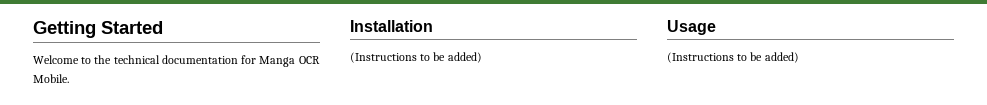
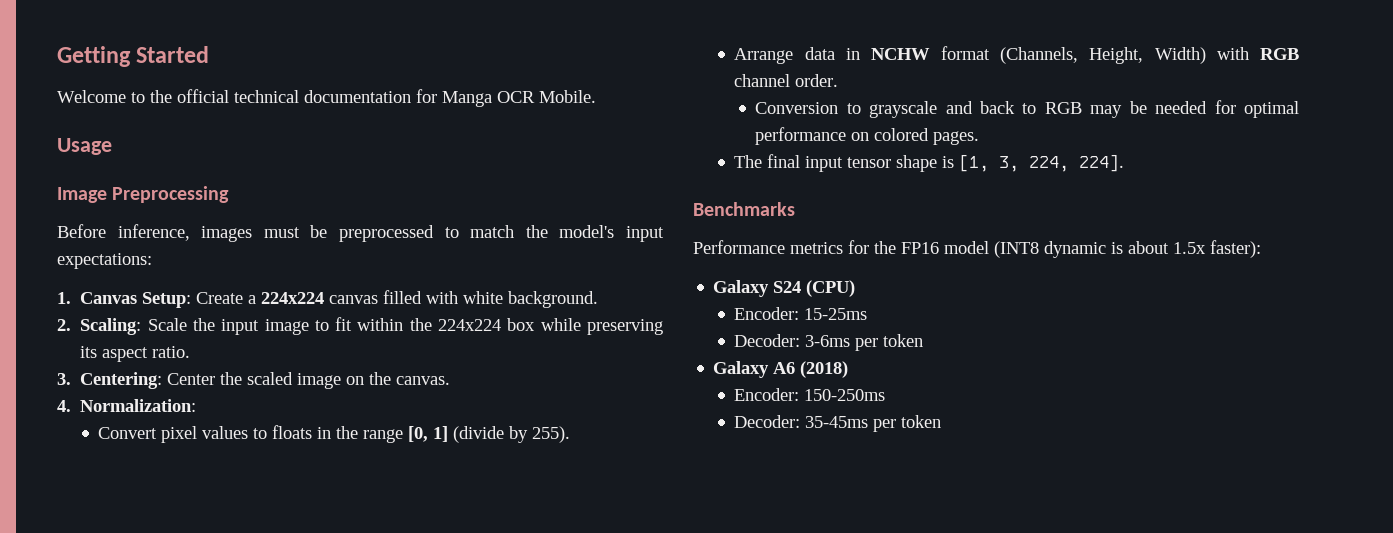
(112, 59) none -> [177,89,229,103] official
[350,20,433,32] [350,52,482,63] [667,20,716,35] [667,52,799,63] Installation // (Instructions to be added) // Usage // (Instructions to be added) -> [57,138,112,155] [57,186,230,203] [57,224,665,242] [57,253,152,269] [57,290,599,308] [57,317,663,335] [80,346,191,362] [57,372,451,389] [57,399,197,412] [98,425,571,443] [734,46,1299,64] [734,74,839,87] [755,100,1299,118] [755,127,980,145] [734,154,1125,172] [693,202,795,216] [693,240,1261,258] [713,280,856,297] [734,307,868,320] [734,334,924,351] [713,361,849,378] [734,388,886,401] [734,415,942,432] Usage // Image Preprocessing // Before inference, images must be preprocessed to match the model's input expectations: // 1. Canvas Setup: Create a 224x224 canvas filled with white background. // 2. Scaling: Scale the input image to fit within the 224x224 box while preserving its aspect ratio. // 3. Centering: Center the scaled image on the canvas. // 4. Normalization: // Convert pixel values to floats in the range [0, 1] (divide by 255). // Arrange data in NCHW format (Channels, Height, Width) with RGB channel order. // Conversion to grayscale and back to RGB may be needed for optimal performance on colored pages. // The final input tensor shape is [1, 3, 224, 224]. // Benchmarks // Performance metrics for the FP16 model (INT8 dynamic is about 1.5x faster): // Galaxy S24 (CPU) // Encoder: 15-25ms // Decoder: 3-6ms per token // Galaxy A6 (2018) // Encoder: 150-250ms // Decoder: 35-45ms per token

